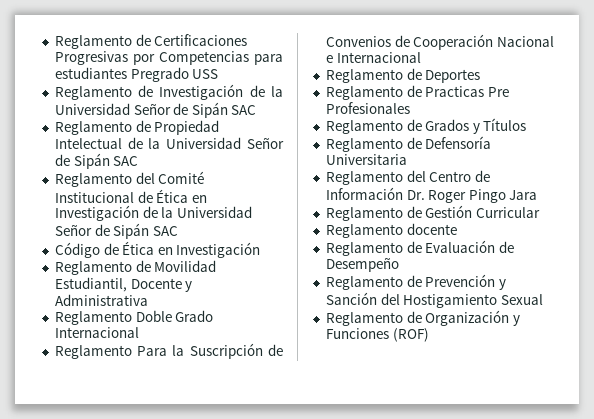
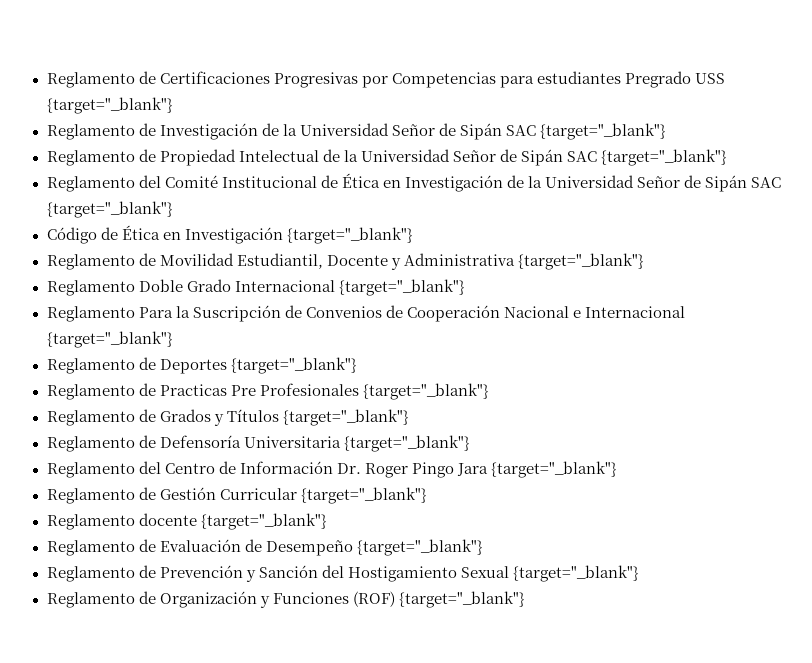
(219, 74) none -> [46,97,173,114] {target="_blank"}
(257, 110) none -> [540,123,667,140] {target="_blank"}
(139, 161) none -> [601,149,728,166] {target="_blank"}
(178, 231) none -> [46,201,173,218] {target="_blank"}
(261, 250) none -> [286,227,413,244] {target="_blank"}
(148, 300) none -> [517,253,644,270] {target="_blank"}
(139, 332) none -> [338,279,465,296] {target="_blank"}
(421, 57) none -> [46,331,173,348] {target="_blank"}
(481, 76) none -> [230,357,357,374] {target="_blank"}
(410, 108) none -> [362,383,489,400] {target="_blank"}
(527, 124) none -> [282,409,409,426] {target="_blank"}
(407, 159) none -> [343,435,470,452] {target="_blank"}
(538, 195) none -> [490,461,617,478] {target="_blank"}
(540, 212) none -> [300,487,427,504] {target="_blank"}
(457, 229) none -> [200,513,327,530] {target="_blank"}
(399, 265) none -> [356,539,483,556] {target="_blank"}
(543, 299) none -> [512,565,639,582] {target="_blank"}
(429, 335) none -> [398,591,525,608] {target="_blank"}

